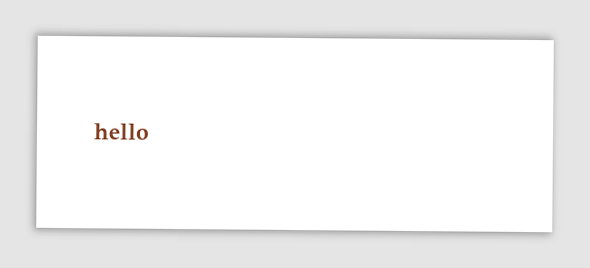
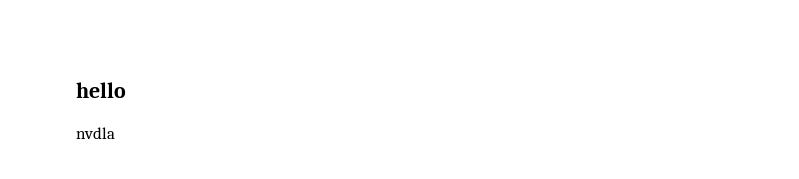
(150, 131) none -> [76,127,115,139] // nvdla

